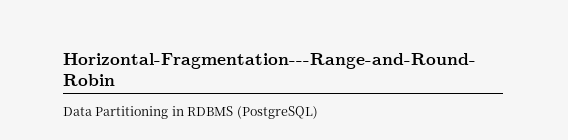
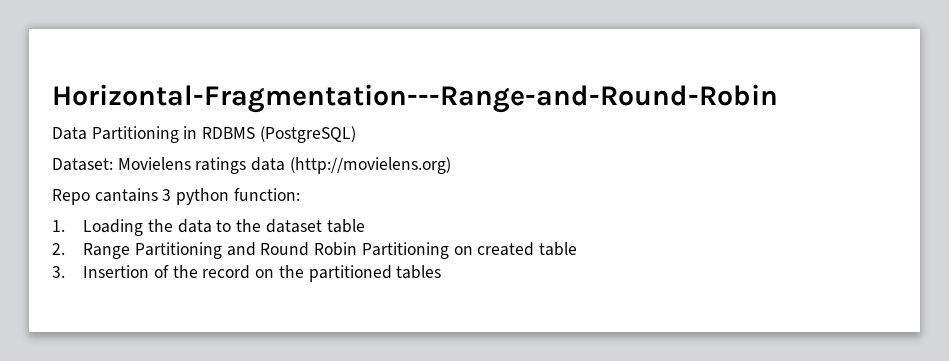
(318, 112) none -> [52,157,451,174] [52,188,300,205] [52,219,365,236] [52,242,578,259] [52,265,442,282] // Dataset: Movielens ratings data (http://movielens.org) // Repo cantains 3 python function: // 1. Loading the data to the dataset table // 2. Range Partitioning and Round Robin Partitioning on created table // 3. Insertion of the record on the partitioned tables

